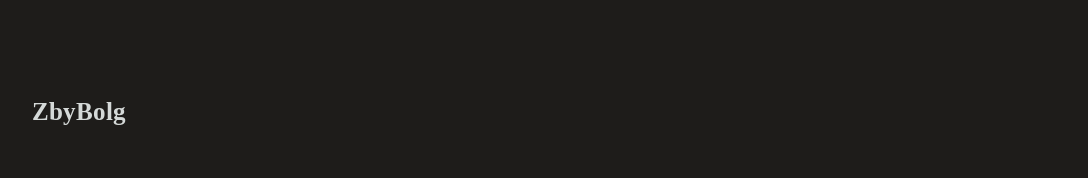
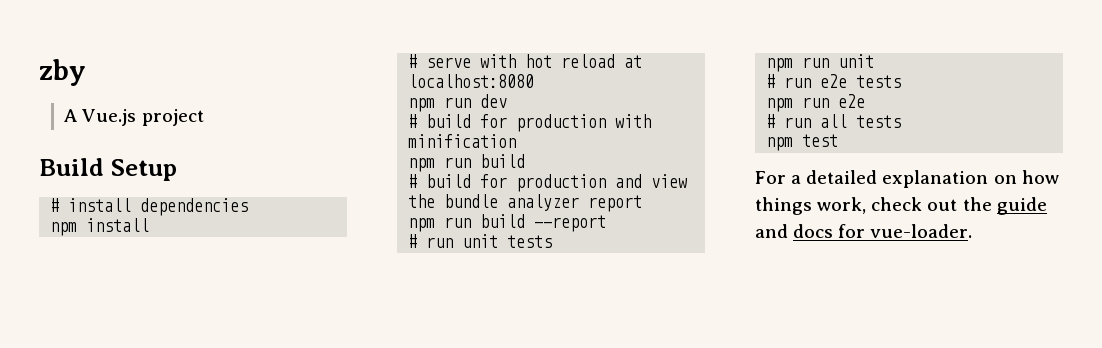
[32,102,126,125] ZbyBolg -> [39,59,86,86] [64,109,204,126] [39,158,177,181] [50,198,249,216] [50,218,150,236] [408,54,643,68] [408,74,535,88] [408,94,508,112] [408,114,652,132] [408,134,517,148] [408,154,526,172] [408,174,688,192] [408,194,643,212] [408,214,607,232] [408,234,553,248] [766,54,875,72] [766,74,902,88] [766,94,866,112] [766,114,902,128] [766,134,839,151] [755,170,1059,188] [755,197,1047,215] [755,224,973,238] zby // A Vue.js project // Build Setup // # install dependencies // npm install // # serve with hot reload at localhost:8080 // npm run dev // # build for production with minification // npm run build // # build for production and view the bundle analyzer report // npm run build --report // # run unit tests // npm run unit // # run e2e tests // npm run e2e // # run all tests // npm test // For a detailed explanation on how things work, check out the guide and docs for vue-loader.

